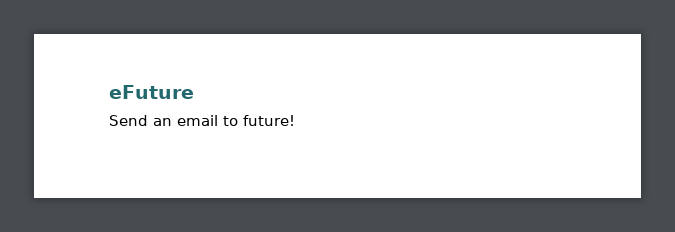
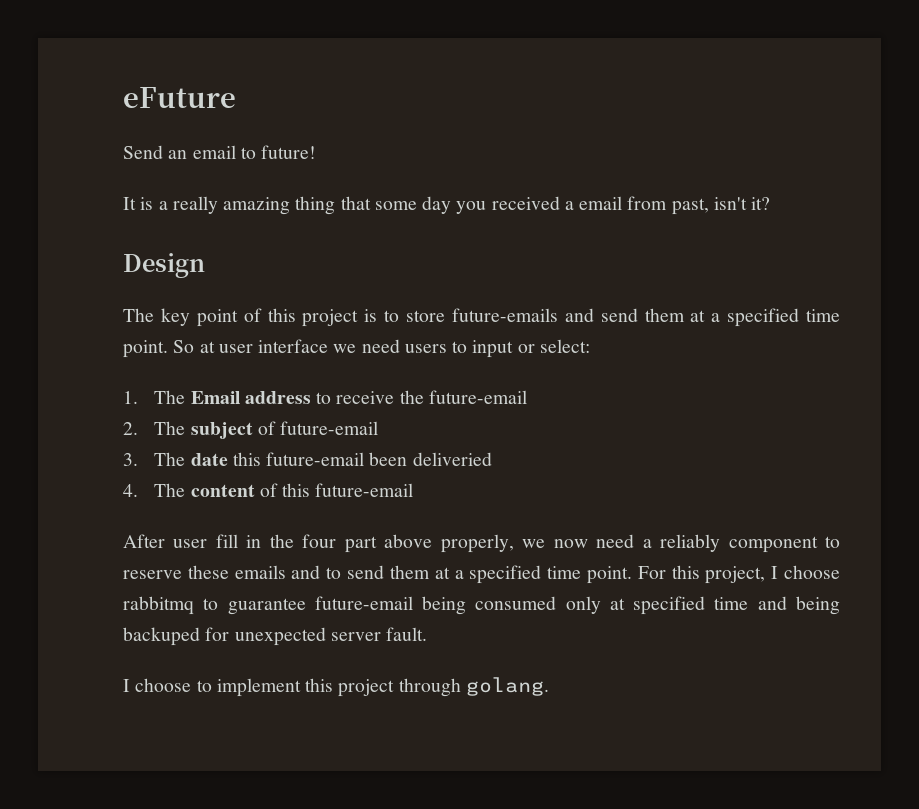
(295, 120) none -> [123,196,771,215] [123,253,205,278] [123,308,840,327] [123,339,590,358] [123,390,527,404] [123,421,379,439] [123,452,492,466] [123,483,414,497] [123,534,840,553] [123,565,840,584] [123,596,840,615] [123,627,428,646] [123,677,549,697] // It is a really amazing thing that some day you received a email from past, isn't it? // Design // The key point of this project is to store future-emails and send them at a specified time point. So at user interface we need users to input or select: // 1. The Email address to receive the future-email // 2. The subject of future-email // 3. The date this future-email been deliveried // 4. The content of this future-email // After user fill in the four part above properly, we now need a reliably component to reserve these emails and to send them at a specified time point. For this project, I choose rabbitmq to guarantee future-email being consumed only at specified time and being backuped for unexpected server fault. // I choose to implement this project through golang.

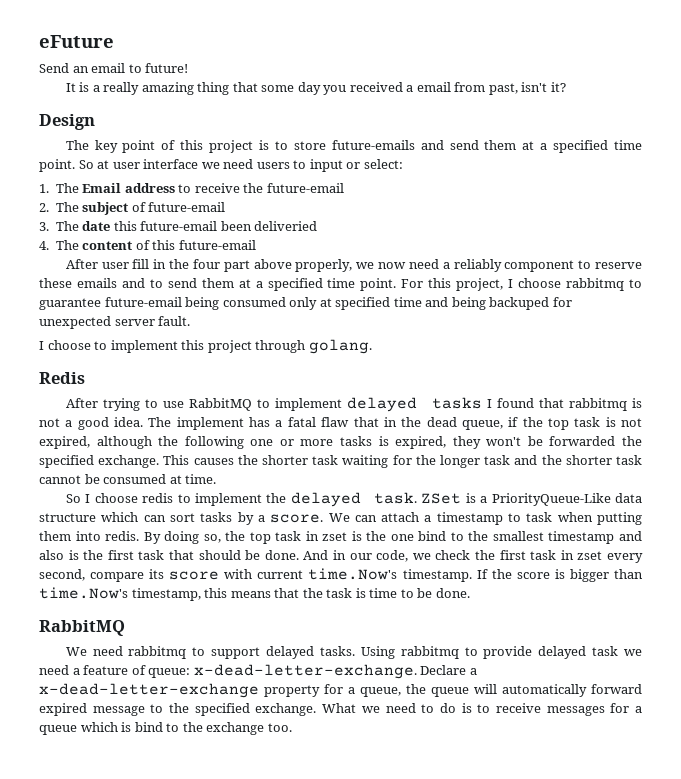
(549, 686) none -> [39,372,85,384] [65,397,642,412] [39,417,643,430] [39,436,642,449] [39,455,642,468] [39,474,217,484] [65,492,642,507] [39,512,642,525] [39,531,643,544] [39,550,644,563] [39,568,644,582] [39,587,470,601] [39,620,125,636] [65,646,642,659] [39,664,477,679] [39,683,642,698] [39,703,642,716] [39,722,292,735] // Redis // After trying to use RabbitMQ to implement delayed tasks I found that rabbitmq is not a good idea. The implement has a fatal flaw that in the dead queue, if the top task is not expired, although the following one or more tasks is expired, they won't be forwarded the specified exchange. This causes the shorter task waiting for the longer task and the shorter task cannot be consumed at time. // So I choose redis to implement the delayed task. ZSet is a PriorityQueue-Like data structure which can sort tasks by a score. We can attach a timestamp to task when putting them into redis. By doing so, the top task in zset is the one bind to the smallest timestamp and also is the first task that should be done. And in our code, we check the first task in zset every second, compare its score with current time.Now's timestamp. If the score is bigger than time.Now's timestamp, this means that the task is time to be done. // RabbitMQ // We need rabbitmq to support delayed tasks. Using rabbitmq to provide delayed task we need a feature of queue: x-dead-letter-exchange. Declare a x-dead-letter-exchange property for a queue, the queue will automatically forward expired message to the specified exchange. What we need to do is to receive messages for a queue which is bind to the exchange too.

